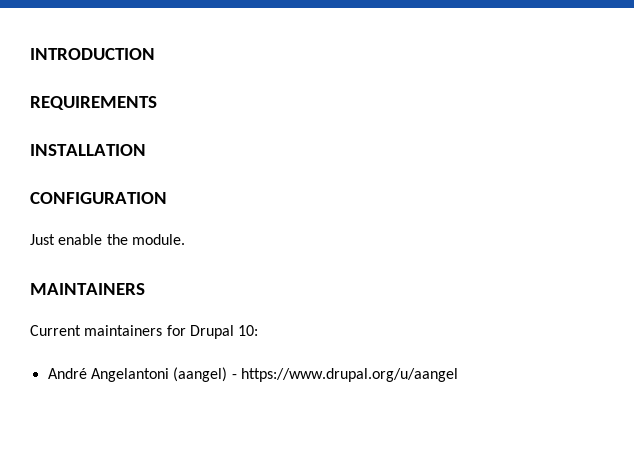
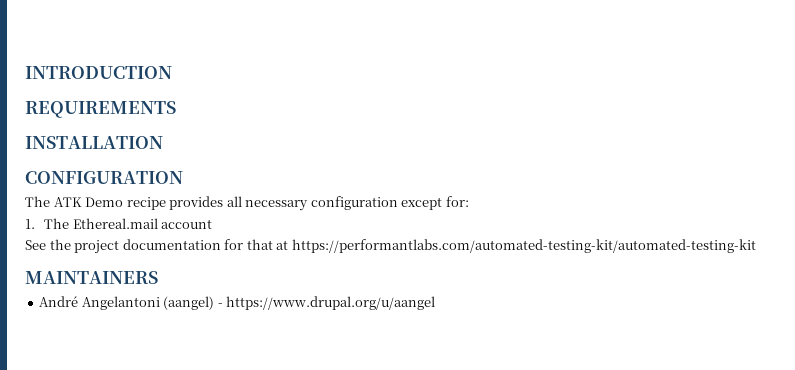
[30,234,185,245] [30,283,145,295] [30,325,259,339] Just enable the module. // MAINTAINERS // Current maintainers for Drupal 10: -> [25,196,469,211] [25,218,213,229] [25,239,756,254] [25,271,158,284] The ATK Demo recipe provides all necessary configuration except for: // 1. The Ethereal.mail account // See the project documentation for that at https://performantlabs.com/automated-testing-kit/automated-testing-kit // MAINTAINERS

